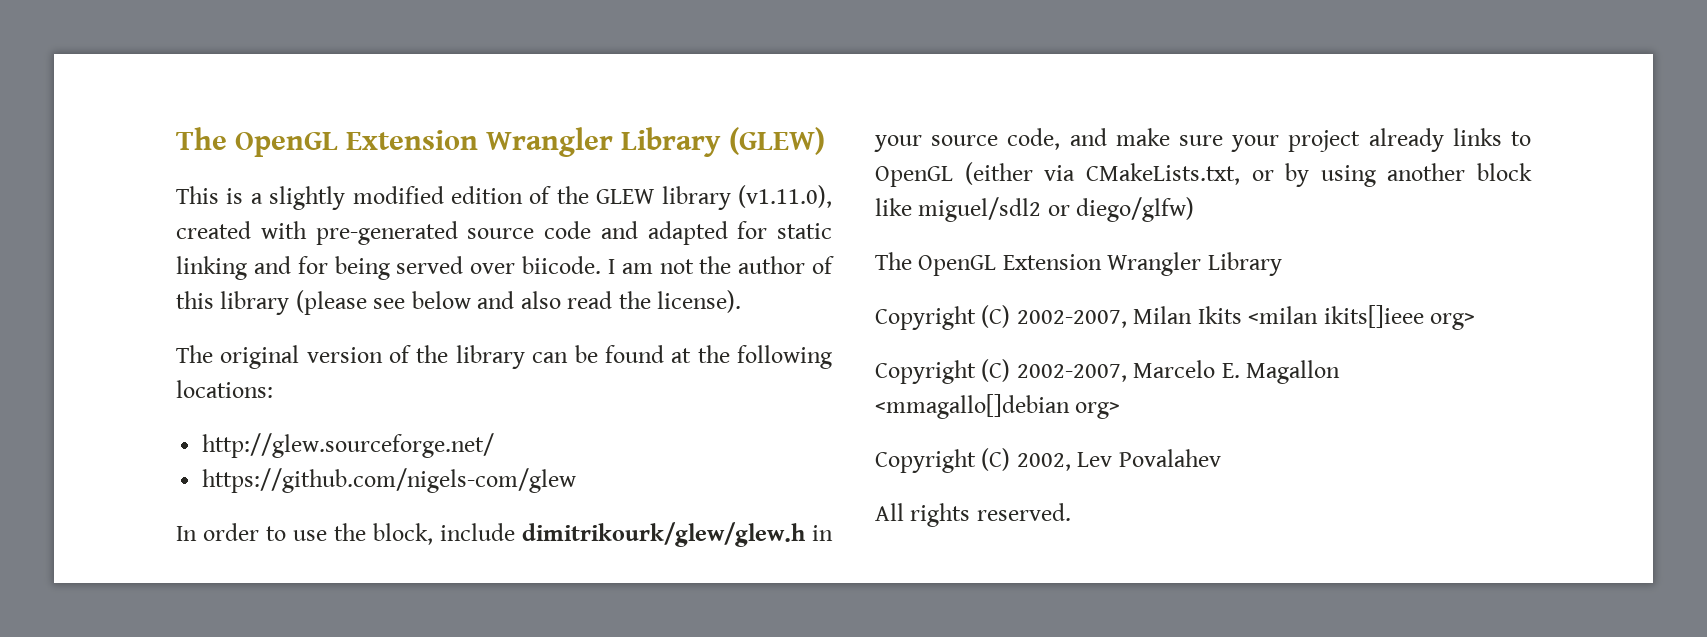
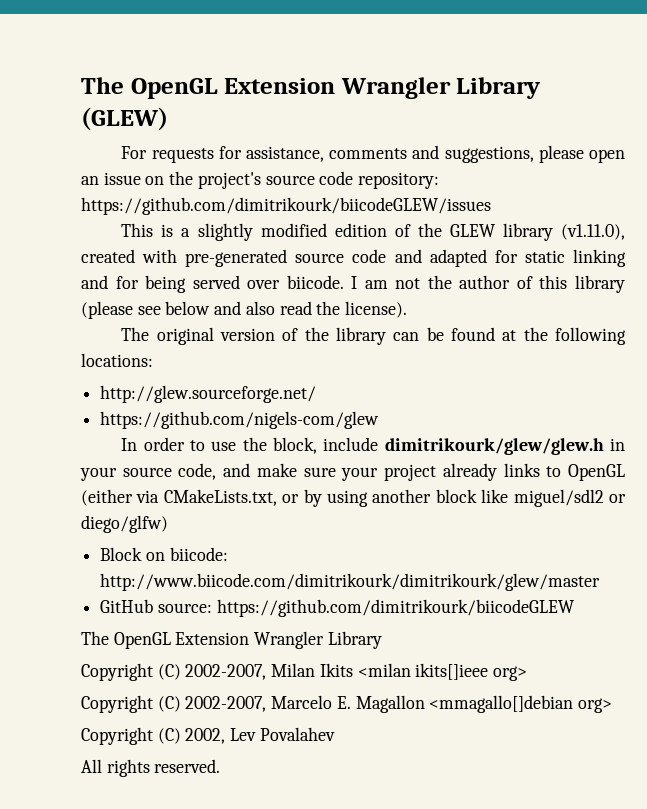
(825, 141) none -> [121,145,625,163] [81,171,440,189] [81,197,491,215] // For requests for assistance, comments and suggestions, please open an issue on the project's source code repository: https://github.com/dimitrikourk/biicodeGLEW/issues
(1195, 209) none -> [100,547,228,561] [100,573,601,591] [100,599,574,617] // Block on biicode: http://www.biicode.com/dimitrikourk/dimitrikourk/glew/master // GitHub source: https://github.com/dimitrikourk/biicodeGLEW

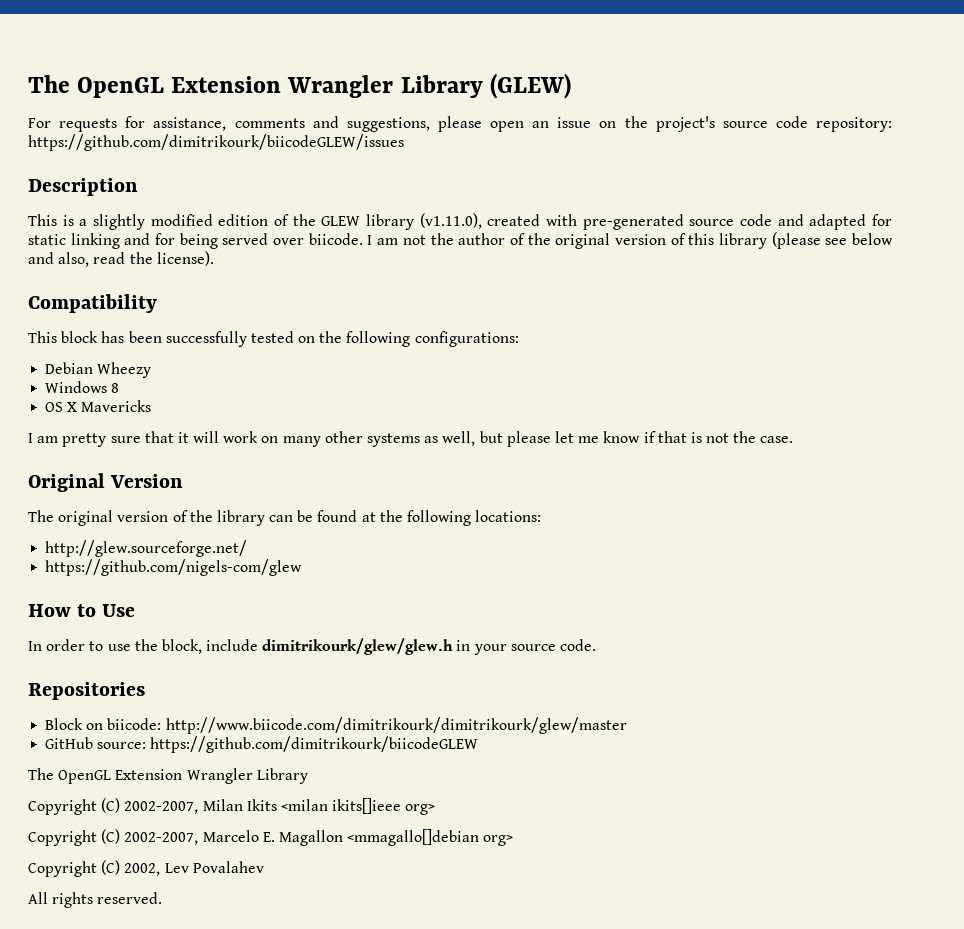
(491, 206) none -> [28,178,138,196] // Description
(533, 282) none -> [527,233,686,249] the original version of
[245,301,275,315] also -> [58,252,90,267] also,
(408, 309) none -> [28,294,157,313] [28,331,519,347] [45,362,152,378] [45,381,120,393] [45,400,152,412] [28,431,794,447] [28,473,184,492] // Compatibility // This block has been successfully tested on the following configurations: // Debian Wheezy // Windows 8 // OS X Mavericks // I am pretty sure that it will work on many other systems as well, but please let me know if that is not the case. // Original Version
(380, 420) none -> [28,604,136,617] // How to Use
[178,463,625,481] [81,489,626,507] [81,515,168,533] code, and make sure your project already links to OpenGL (either via CMakeLists.txt, or by using another block like miguel/sdl2 or diego/glfw) -> [560,639,597,651] [28,682,145,700] code. // Repositories

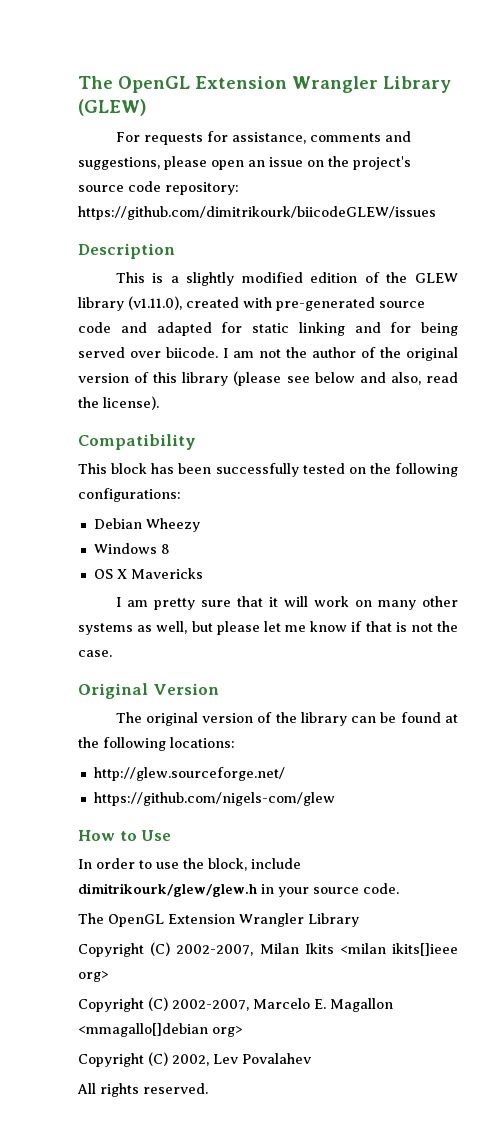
[28,682,145,700] [45,717,627,734] [45,736,479,753] // Repositories // Block on biicode: http://www.biicode.com/dimitrikourk/dimitrikourk/glew/master // GitHub source: https://github.com/dimitrikourk/biicodeGLEW -> (399, 888) none

